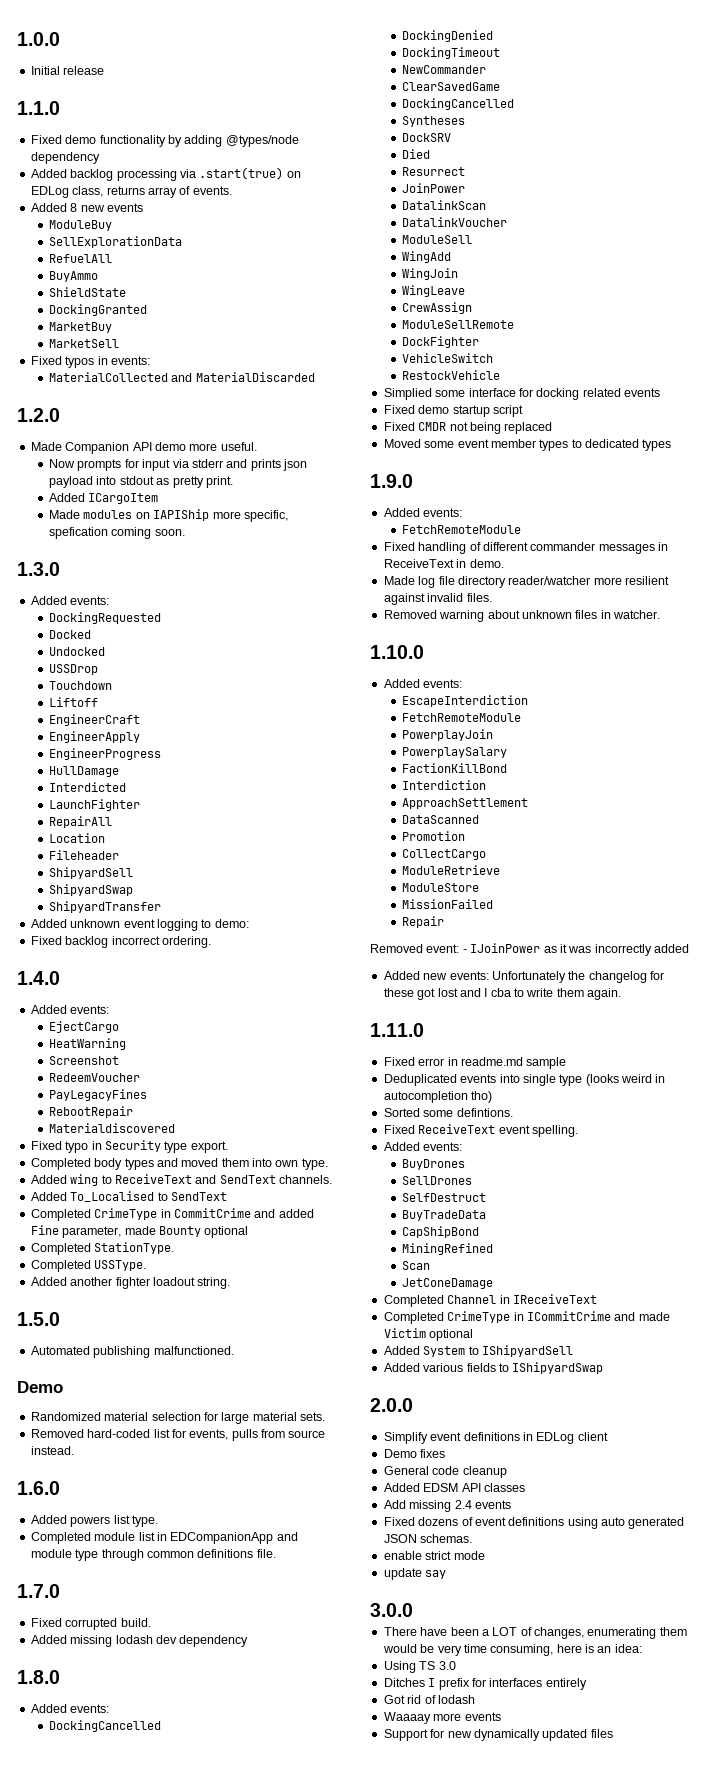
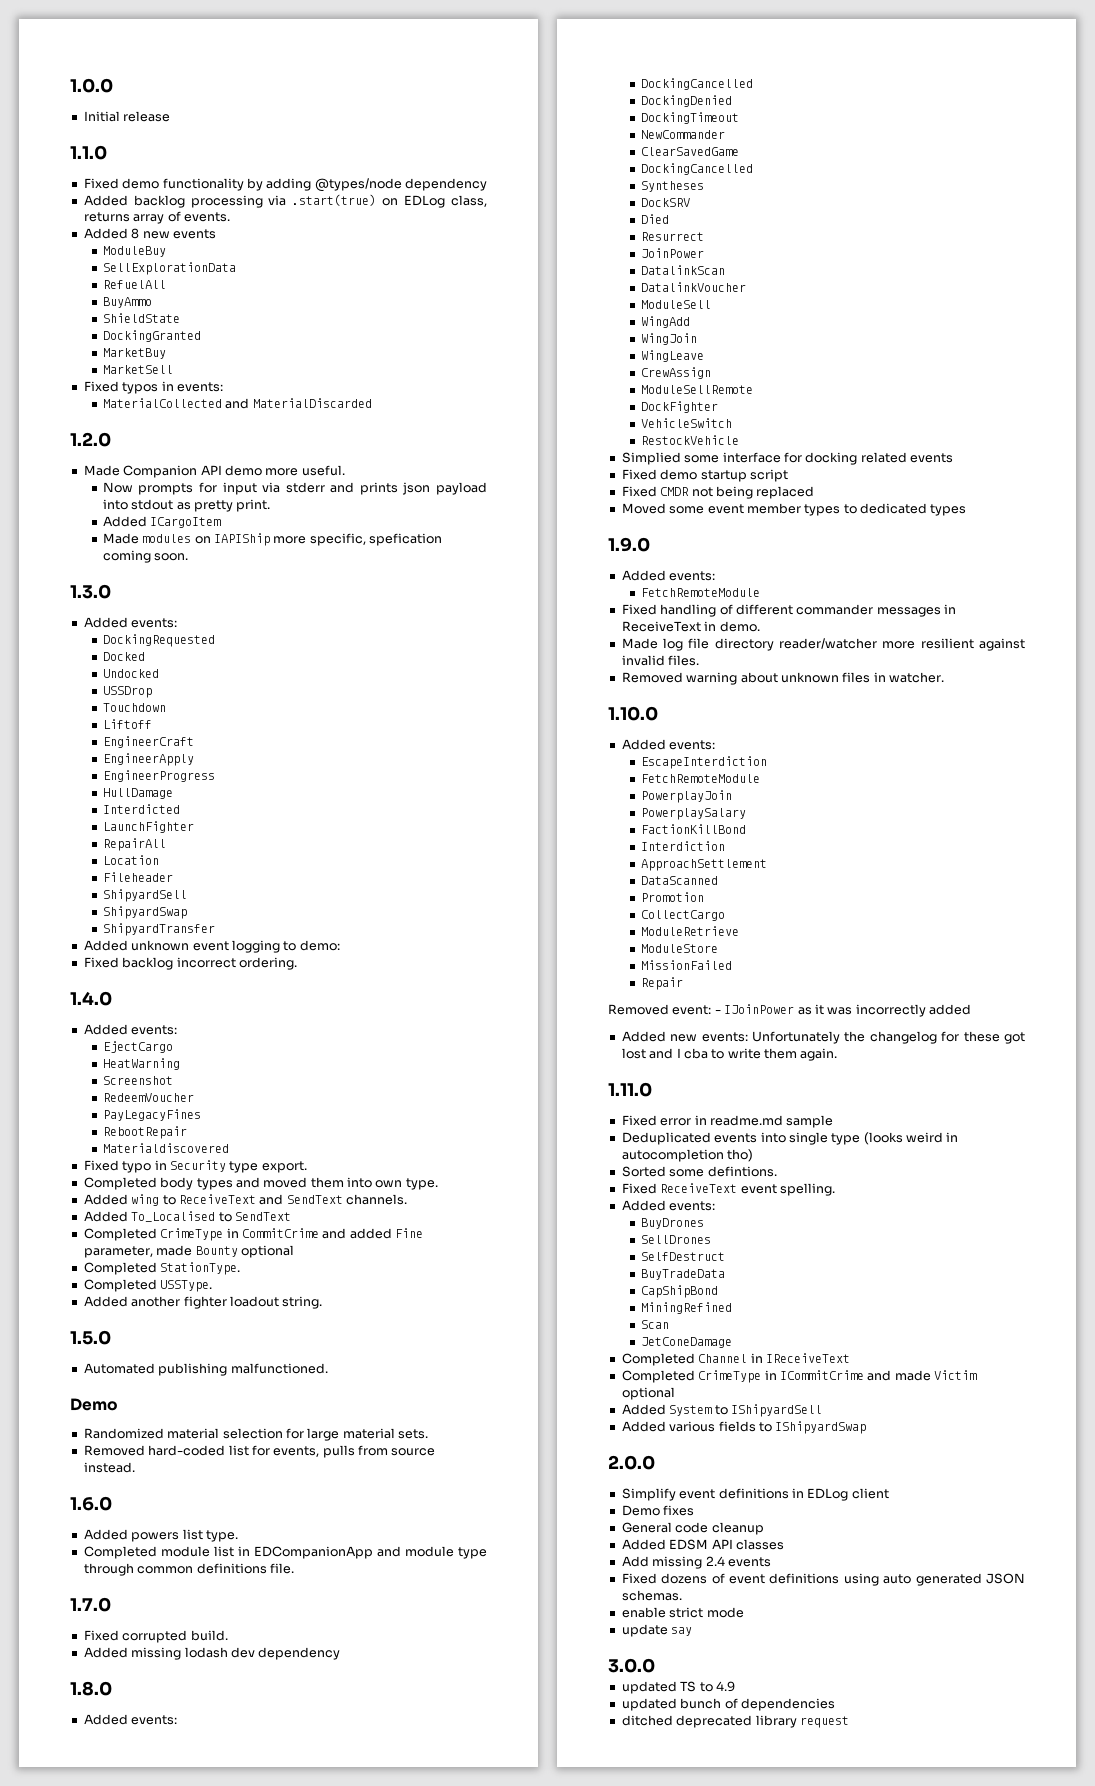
[383,1627,687,1639] [382,1644,642,1656] [383,1661,456,1673] [383,1678,587,1690] [383,1695,475,1704] [383,1712,501,1724] [383,1729,613,1741] There have been a LOT of changes, enumerating them would be very time consuming, here is an idea: // Using TS 3.0 // Ditches I prefix for interfaces entirely // Got rid of lodash // Waaaay more events // Support for new dynamically updated files -> [621,1681,735,1694] [621,1698,835,1711] [621,1715,849,1728] updated TS to 4.9 // updated bunch of dependencies // ditched deprecated library request

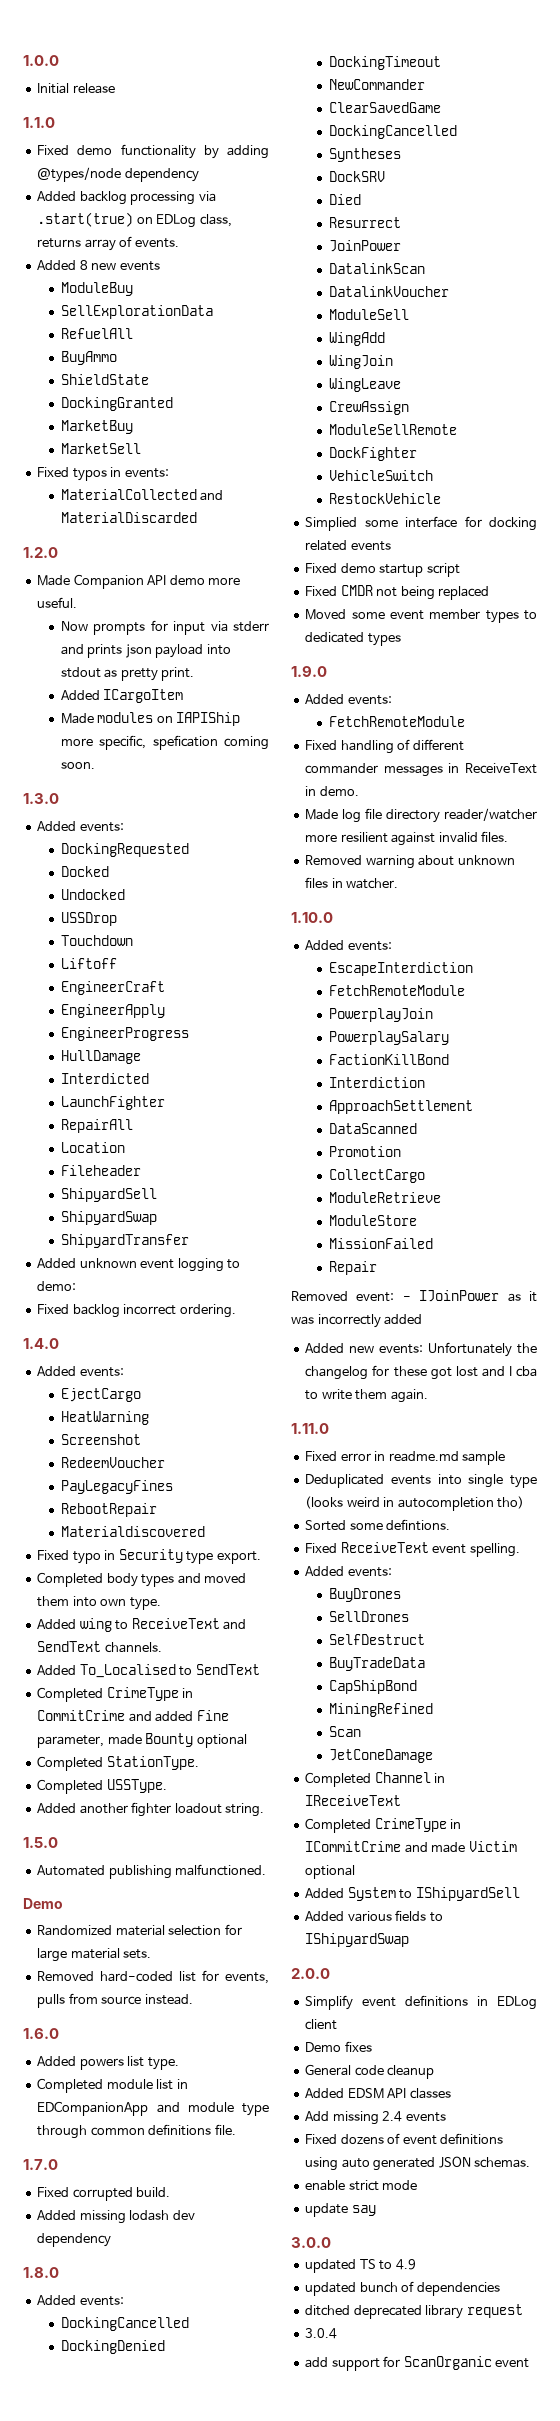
(849, 1722) none -> [305,2328,338,2339] [305,2356,530,2371] // 3.0.4 // add support for ScanOrganic event

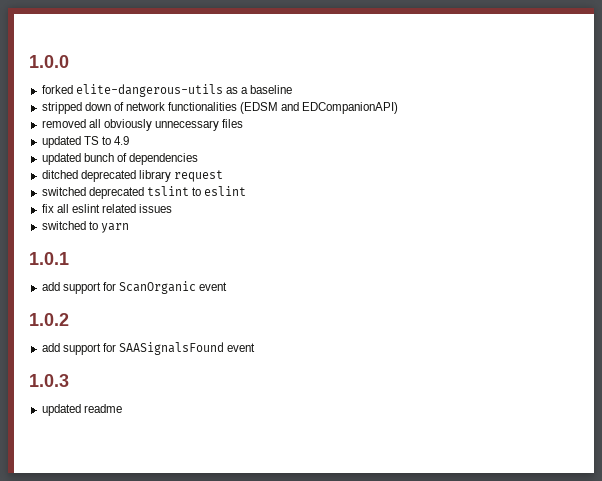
[37,83,115,94] [23,117,55,128] [37,144,269,159] [37,167,199,182] [37,191,216,205] [37,212,232,228] [37,236,179,251] [37,260,160,271] [60,282,133,296] [60,305,213,319] [60,328,133,339] [60,351,117,365] [60,374,149,385] [60,397,173,411] [60,420,133,434] [60,443,141,454] [37,467,169,481] [60,489,224,501] [60,512,197,523] [23,547,58,558] [37,574,241,589] [37,597,78,608] [60,620,269,635] [60,644,231,658] [60,667,195,681] [60,689,184,703] [60,712,241,726] [60,735,269,750] [60,762,95,769] [23,793,59,804] [37,821,124,832] [60,843,189,857] [60,866,109,877] [60,889,125,900] [60,912,117,926] [60,935,133,946] [60,958,117,969] [60,981,165,995] [60,1004,165,1018] [60,1027,189,1041] [60,1050,141,1064] [60,1073,149,1084] [60,1096,165,1110] [60,1119,133,1133] [60,1142,125,1153] [60,1165,141,1176] [60,1188,157,1202] [60,1211,157,1225] [60,1234,189,1248] [37,1258,241,1272] [37,1281,77,1291] [37,1304,236,1318] [23,1338,59,1349] [37,1366,124,1377] [60,1388,141,1402] [60,1411,149,1425] [60,1434,141,1445] [60,1457,165,1468] [60,1480,173,1494] [60,1503,157,1517] [60,1526,205,1537] [37,1549,261,1564] [37,1572,247,1587] [37,1596,161,1610] [37,1618,247,1632] [37,1641,162,1653] [37,1664,260,1678] [37,1687,194,1702] [37,1710,229,1722] [37,1733,247,1748] [37,1756,199,1771] [37,1779,167,1794] [37,1802,265,1817] [23,1837,58,1848] [37,1864,267,1879] [23,1898,63,1909] [37,1924,242,1936] [37,1948,152,1962] [37,1970,269,1984] [37,1993,193,2008] [23,2028,59,2039] [37,2056,179,2070] [37,2078,188,2093] [37,2101,269,2116] [37,2124,236,2139] [23,2159,58,2170] [37,2187,171,2201] [37,2210,195,2224] [37,2233,112,2247] [23,2267,59,2278] [37,2295,124,2306] [60,2317,189,2331] [60,2340,165,2354] [328,56,441,70] [328,79,425,90] [328,102,441,113] [328,125,457,139] [328,148,401,162] [328,171,385,182] [328,194,361,205] [328,217,401,228] [328,240,401,252] [328,263,425,274] [328,286,449,297] [328,309,409,320] [328,332,385,346] [328,355,393,369] [328,378,401,392] [328,401,409,415] [328,424,457,435] [328,447,417,461] [328,470,433,481] [328,493,441,504] [305,516,537,531] [305,540,391,551] [305,563,460,577] [305,585,490,600] [305,609,537,623] [305,632,401,646] [291,666,327,677] [305,694,392,705] [328,716,465,727] [305,739,464,754] [305,763,538,777] [305,786,359,796] [305,808,537,823] [305,831,509,846] [305,855,515,869] [305,877,399,889] [291,912,333,923] [305,940,392,951] [328,962,473,976] [328,985,465,996] [328,1008,433,1022] [328,1031,449,1045] [328,1054,449,1065] [328,1077,425,1088] [328,1100,473,1114] [328,1123,417,1134] [328,1146,401,1157] [328,1169,425,1183] [328,1192,441,1203] [328,1215,417,1226] [328,1238,433,1249] [328,1261,377,1275] [291,1290,537,1302] [291,1314,423,1328] [305,1342,537,1357] [305,1365,537,1380] [305,1389,428,1403] [291,1423,329,1434] [305,1451,506,1465] [305,1474,537,1488] [305,1496,525,1511] [305,1519,451,1531] [305,1542,520,1557] [305,1566,392,1577] [328,1588,401,1602] [328,1611,409,1622] [328,1634,425,1645] [328,1657,425,1671] [328,1680,417,1694] [328,1703,433,1717] [328,1726,361,1737] [328,1749,433,1763] [305,1772,446,1787] [305,1795,402,1806] [305,1818,462,1833] [305,1841,517,1853] [305,1865,356,1879] [305,1887,520,1901] [305,1910,443,1922] [305,1933,410,1947] [291,1968,330,1979] [305,1995,537,2010] [305,2019,338,2030] [305,2041,372,2052] [305,2064,435,2079] [305,2088,451,2099] [305,2111,446,2125] [305,2133,504,2145] [305,2156,531,2171] [305,2180,418,2191] [305,2203,376,2217] [291,2237,331,2248] Initial release // 1.1.0 // Fixed demo functionality by adding @types/node dependency // Added backlog processing via .start(true) on EDLog class, returns array of events. // Added 8 new events // ModuleBuy // SellExplorationData // RefuelAll // BuyAmmo // ShieldState // DockingGranted // MarketBuy // MarketSell // Fixed typos in events: // MaterialCollected and MaterialDiscarded // 1.2.0 // Made Companion API demo more useful. // Now prompts for input via stderr and prints json payload into stdout as pretty print. // Added ICargoItem // Made modules on IAPIShip more specific, spefication coming soon. // 1.3.0 // Added events: // DockingRequested // Docked // Undocked // USSDrop // Touchdown // Liftoff // EngineerCraft // EngineerApply // EngineerProgress // HullDamage // Interdicted // LaunchFighter // RepairAll // Location // Fileheader // ShipyardSell // ShipyardSwap // ShipyardTransfer // Added unknown event logging to demo: // Fixed backlog incorrect ordering. // 1.4.0 // Added events: // EjectCargo // HeatWarning // Screenshot // RedeemVoucher // PayLegacyFines // RebootRepair // Materialdiscovered // Fixed typo in Security type export. // Completed body types and moved them into own type. // Added wing to ReceiveText and SendText channels. // Added To_Localised to SendText // Completed CrimeType in CommitCrime and added Fine parameter, made Bounty optional // Completed StationType. // Completed USSType. // Added another fighter loadout string. // 1.5.0 // Automated publishing malfunctioned. // Demo // Randomized material selection for large material sets. // Removed hard-coded list for events, pulls from source instead. // 1.6.0 // Added powers list type. // Completed module list in EDCompanionApp and module type through common definitions file. // 1.7.0 // Fixed corrupted build. // Added missing lodash dev dependency // 1.8.0 // Added events: // DockingCancelled // DockingDenied // DockingTimeout // NewCommander // ClearSavedGame // DockingCancelled // Syntheses // DockSRV // Died // Resurrect // JoinPower // DatalinkScan // DatalinkVoucher // ModuleSell // WingAdd // WingJoin // WingLeave // CrewAssign // ModuleSellRemote // DockFighter // VehicleSwitch // RestockVehicle // Simplied some interface for docking related events // Fixed demo startup script // Fixed CMDR not being replaced // Moved some event member types to dedicated types // 1.9.0 // Added events: // FetchRemoteModule // Fixed handling of different commander messages in ReceiveText in demo. // Made log file directory reader/watcher more resilient against invalid files. // Removed warning about unknown files in watcher. // 1.10.0 // Added events: // EscapeInterdiction // FetchRemoteModule // PowerplayJoin // PowerplaySalary // FactionKillBond // Interdiction // ApproachSettlement // DataScanned // Promotion // CollectCargo // ModuleRetrieve // ModuleStore // MissionFailed // Repair // Removed event: - IJoinPower as it was incorrectly added // Added new events: Unfortunately the changelog for these got lost and I cba to write them again. // 1.11.0 // Fixed error in readme.md sample // Deduplicated events into single type (looks weird in autocompletion tho) // Sorted some defintions. // Fixed ReceiveText event spelling. // Added events: // BuyDrones // SellDrones // SelfDestruct // BuyTradeData // CapShipBond // MiningRefined // Scan // JetConeDamage // Completed Channel in IReceiveText // Completed CrimeType in ICommitCrime and made Victim optional // Added System to IShipyardSell // Added various fields to IShipyardSwap // 2.0.0 // Simplify event definitions in EDLog client // Demo fixes // General code cleanup // Added EDSM API classes // Add missing 2.4 events // Fixed dozens of event definitions using auto generated JSON schemas. // enable strict mode // update say // 3.0.0 -> [41,84,293,97] [41,102,399,114] [41,119,244,131] forked elite-dangerous-utils as a baseline // stripped down of network functionalities (EDSM and EDCompanionAPI) // removed all obviously unnecessary files
[305,2328,338,2339] 3.0.4 -> [41,186,247,199] [41,204,173,213] [41,221,129,233] [29,252,69,265] switched deprecated tslint to eslint // fix all eslint related issues // switched to yarn // 1.0.1
(530, 2363) none -> [29,313,69,326] [41,342,256,355] [29,374,69,387] [41,404,122,416] // 1.0.2 // add support for SAASignalsFound event // 1.0.3 // updated readme

